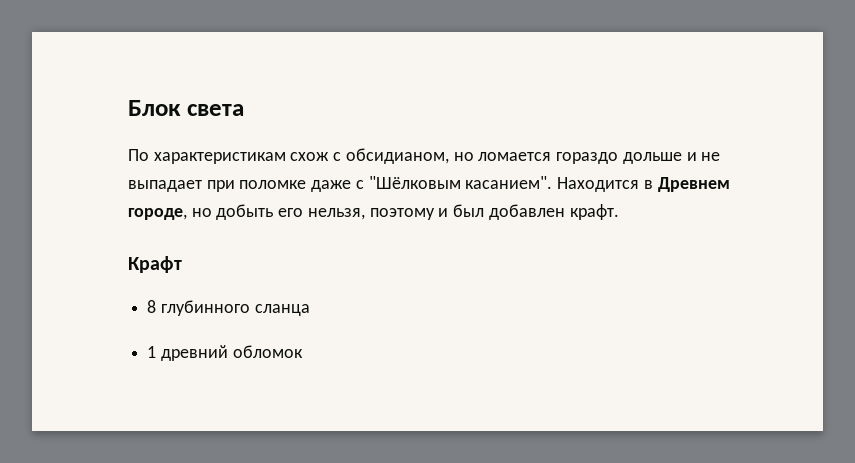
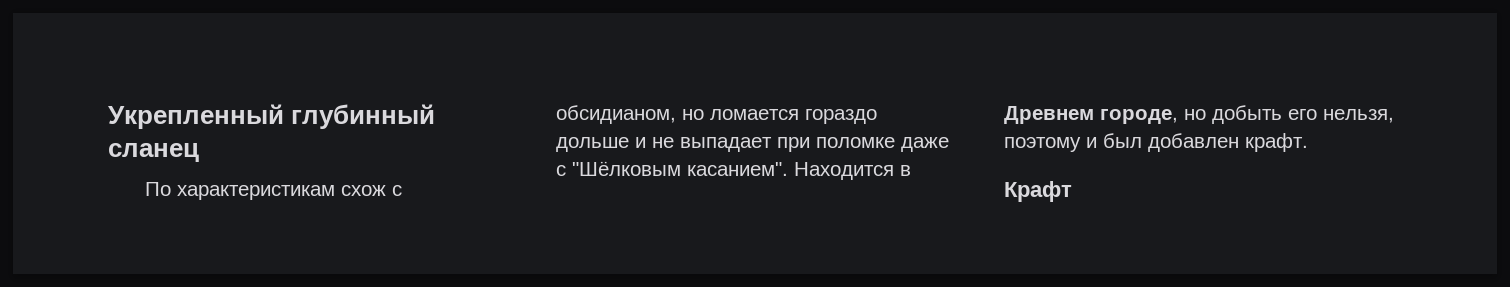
[128,100,244,116] Блок света -> [108,104,436,129] [108,143,199,162] Укрепленный глубинный сланец
[147,300,310,316] [147,345,303,361] // 8 глубинного сланца // 1 древний обломок -> (1072, 191) none

